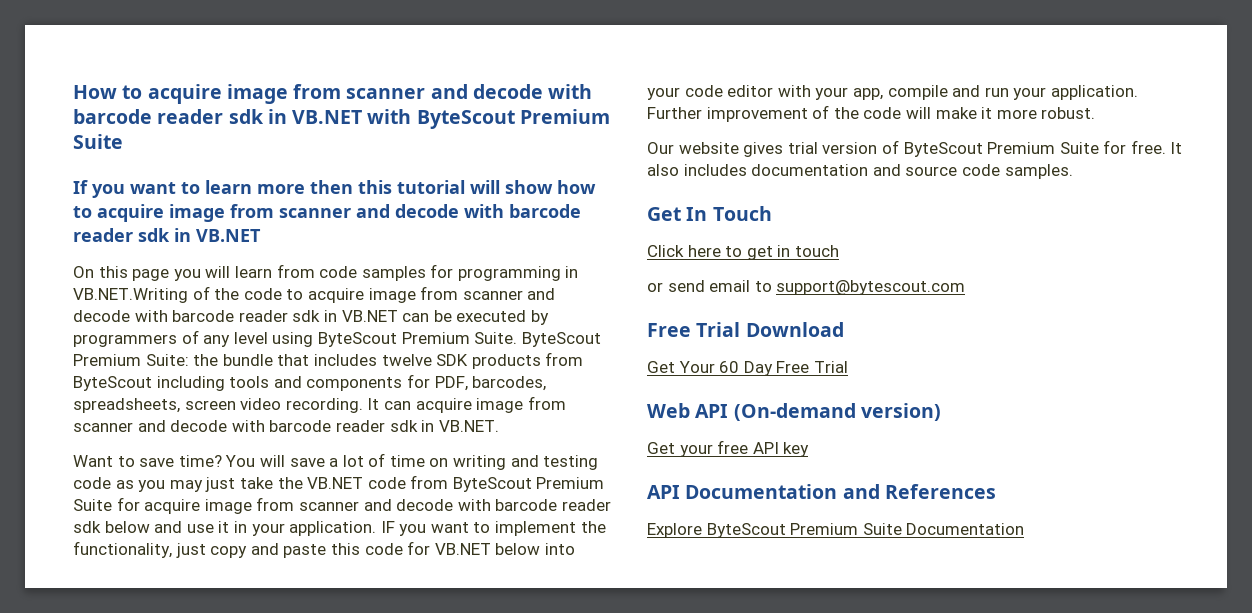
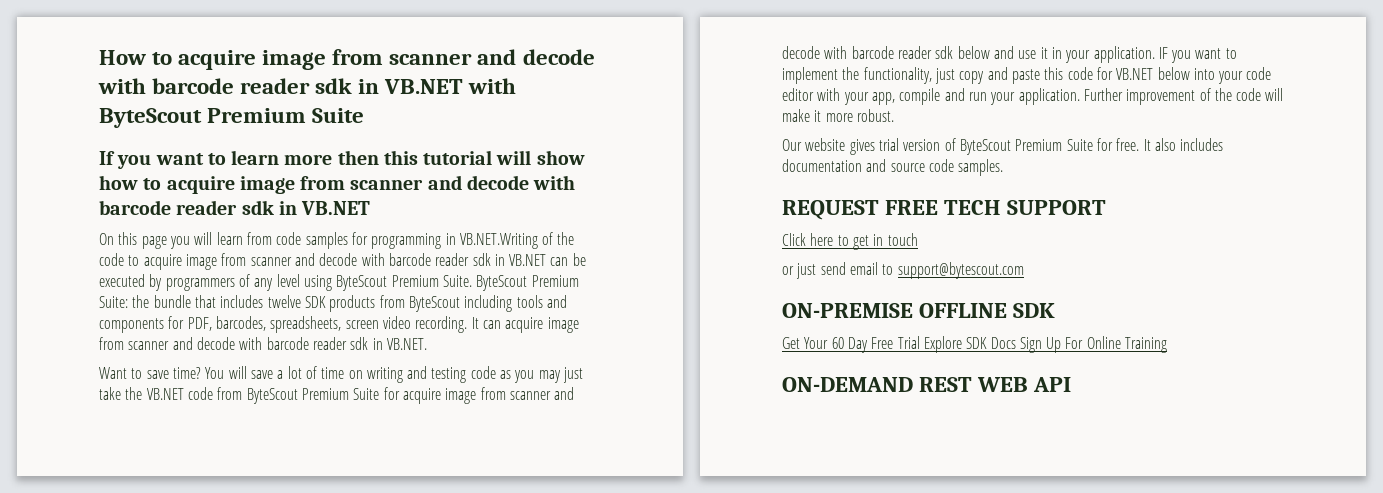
[647,206,772,221] Get In Touch -> [782,200,1107,220] REQUEST FREE TECH SUPPORT
(663, 287) none -> [796,263,817,279] just
[647,322,844,337] Free Trial Download -> [782,303,1056,318] ON-PREMISE OFFLINE SDK
[647,403,941,421] [647,440,810,457] [647,484,996,499] [647,523,1025,538] // Web API (On-demand version) // Get your free API key // API Documentation and References // Explore ByteScout Premium Suite Documentation -> [923,336,1168,353] [782,377,1072,392] Explore SDK Docs Sign Up For Online Training // ON-DEMAND REST WEB API

